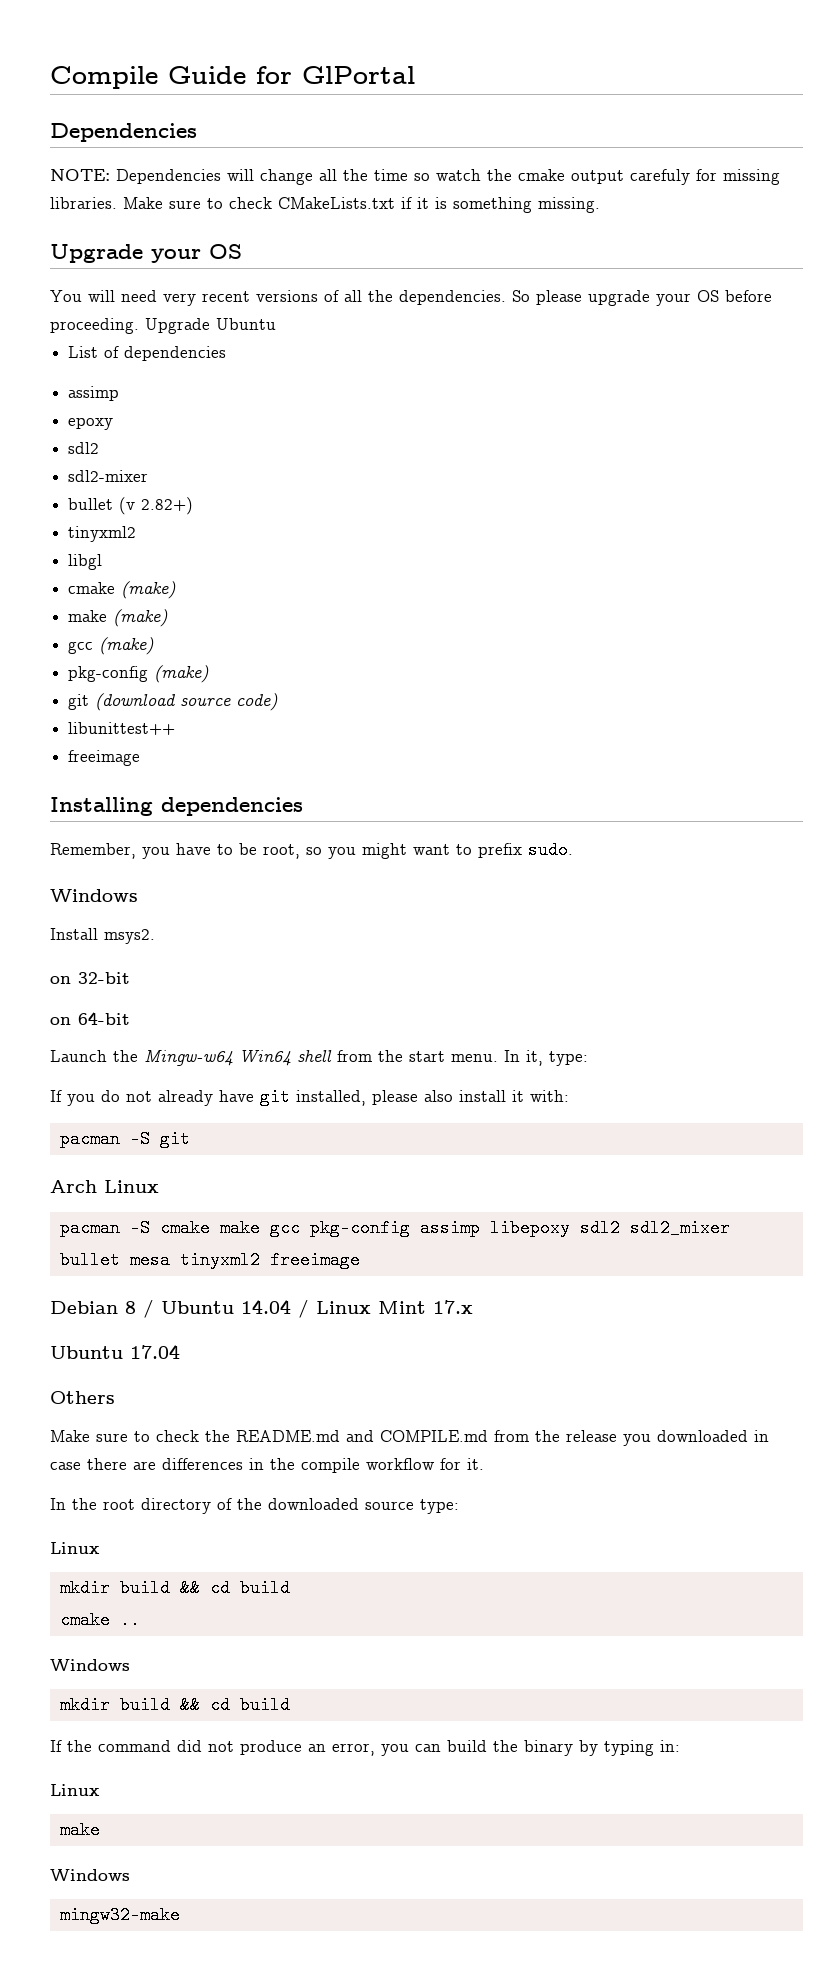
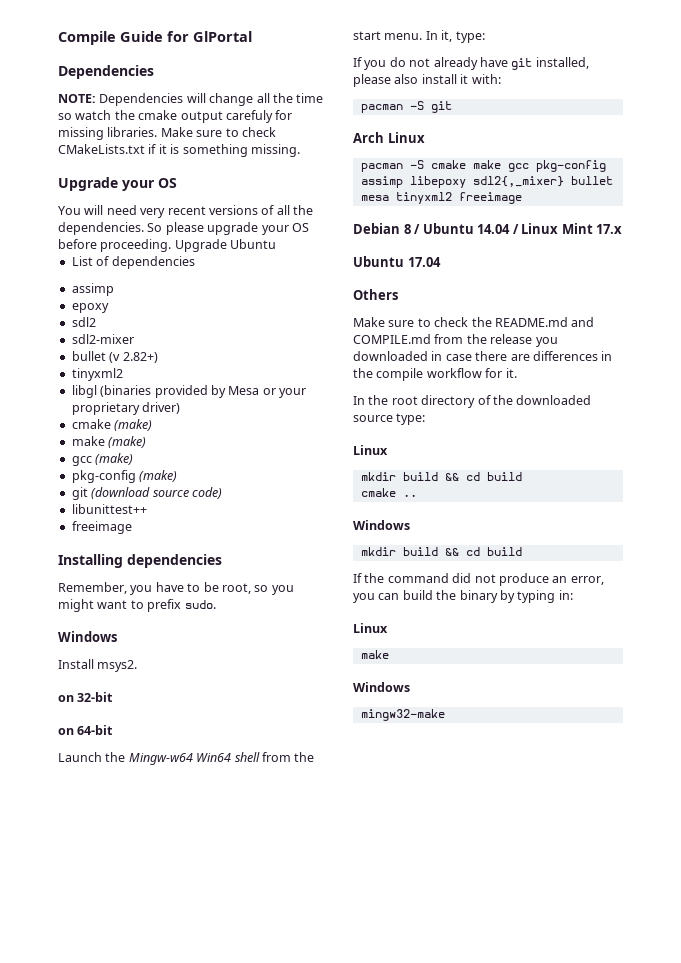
(103, 562) none -> [100,385,306,398] [71,402,181,415] (binaries provided by Mesa or your proprietary driver)
[579,1219,730,1237] sdl2 sdl2_mixer -> [472,176,564,187] sdl2{,_mixer}

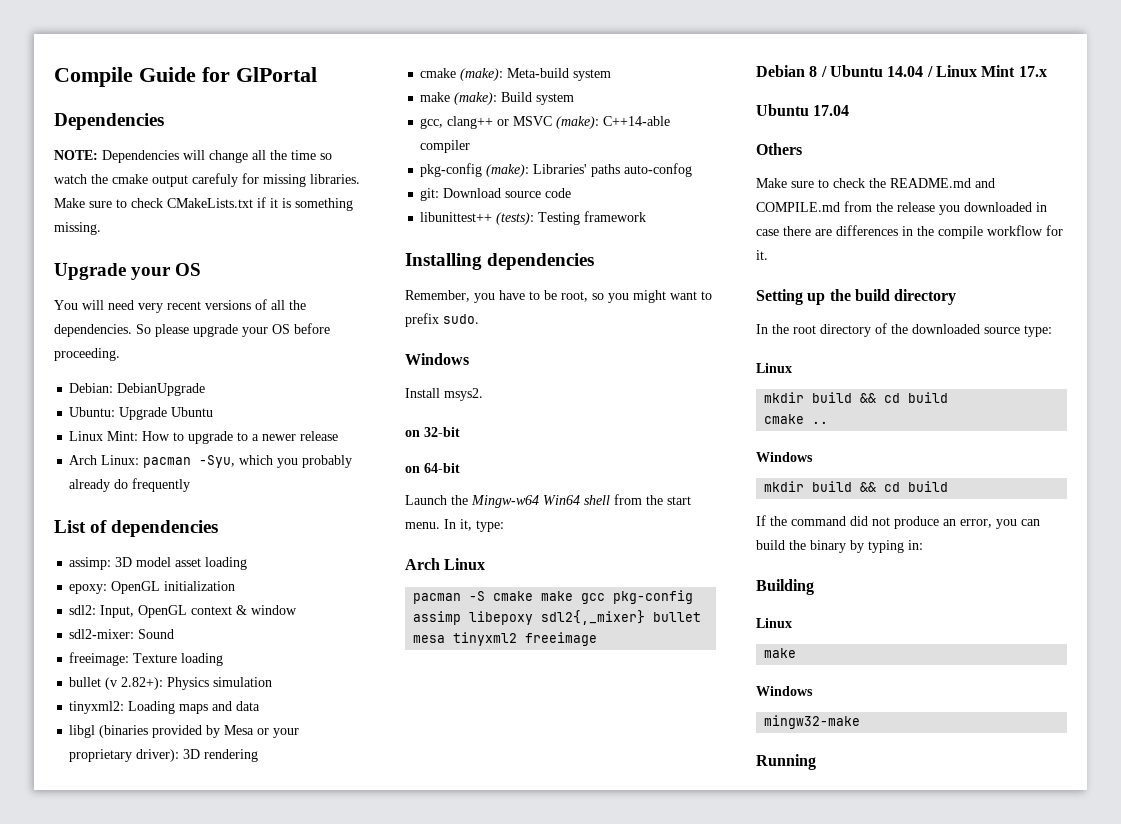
(172, 245) none -> [69,383,206,396] [69,407,116,417] // Debian: DebianUpgrade // Ubuntu:
[71,256,195,269] [71,283,114,296] [71,303,109,313] [71,317,96,327] [71,334,134,344] [71,351,158,363] [71,368,123,381] List of dependencies // assimp // epoxy // sdl2 // sdl2-mixer // bullet (v 2.82+) // tinyxml2 -> [69,431,339,444] [69,455,353,468] [69,478,191,492] [54,520,219,537] [69,557,248,570] [69,581,236,594] [69,605,298,618] [69,629,175,639] [69,652,224,666] [69,677,273,690] [69,701,261,714] Linux Mint: How to upgrade to a newer release // Arch Linux: pacman -Syu, which you probably already do frequently // List of dependencies // assimp: 3D model asset loading // epoxy: OpenGL initialization // sdl2: Input, OpenGL context & window // sdl2-mixer: Sound // freeimage: Texture loading // bullet (v 2.82+): Physics simulation // tinyxml2: Loading maps and data
[142,402,181,414] [71,419,153,431] [71,436,147,448] [71,453,134,466] [71,470,178,483] [71,487,222,500] [71,504,147,514] [71,521,132,534] driver) // cmake (make) // make (make) // gcc (make) // pkg-config (make) // git (download source code) // libunittest++ // freeimage -> [136,749,259,762] [420,68,612,81] [420,92,575,105] [420,116,671,129] [420,140,471,153] [420,163,693,177] [420,188,572,201] [420,211,647,225] driver): 3D rendering // cmake (make): Meta-build system // make (make): Build system // gcc, clang++ or MSVC (make): C++14-able compiler // pkg-config (make): Libraries' paths auto-confog // git: Download source code // libunittest++ (tests): Testing framework
[353,57,589,70] [353,74,501,87] [360,101,452,113] // If you do not already have git installed, please also install it with: // pacman -S git -> (504, 526) none
(517, 373) none -> [756,289,957,305] // Setting up the build directory
(573, 595) none -> [756,579,814,595] // Building
(445, 715) none -> [756,754,816,770] // Running

